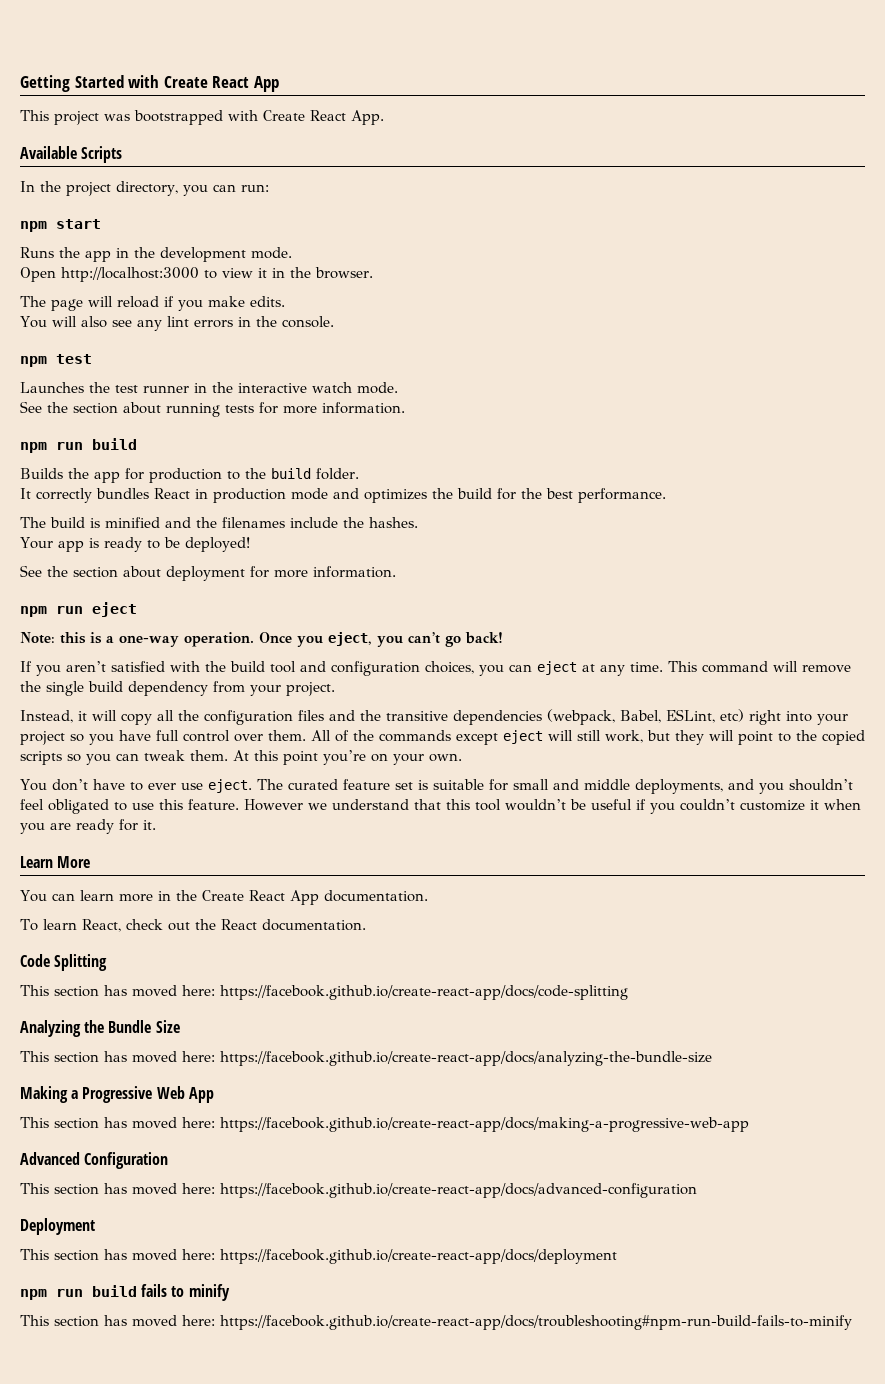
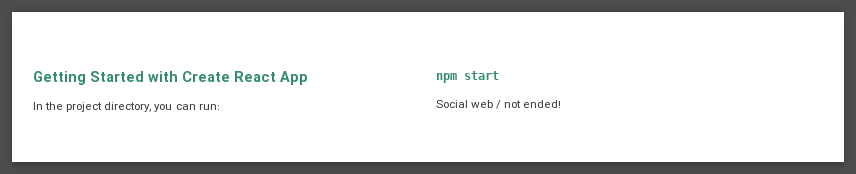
[20,110,384,125] [20,146,123,163] // This project was bootstrapped with Create React App. // Available Scripts -> (308, 78) none
[20,247,292,262] [20,267,373,282] [20,296,285,311] [20,316,334,331] [20,354,92,367] [20,382,398,394] [20,401,405,417] [20,438,137,453] [20,468,359,483] [20,488,666,503] [20,517,418,528] [20,537,250,552] [20,565,396,581] [20,602,137,617] [20,632,503,647] [20,661,851,676] [20,681,335,696] [20,709,848,725] [20,730,865,745] [20,750,462,765] [20,779,853,794] [20,799,861,814] [20,819,156,834] [20,856,91,868] [20,890,428,905] [20,919,366,932] [20,954,108,971] [20,985,628,1000] [20,1020,180,1037] [20,1051,712,1066] [20,1086,214,1103] [20,1117,749,1132] [20,1152,169,1169] [20,1183,697,1198] [20,1218,95,1235] [20,1249,617,1264] [20,1284,230,1301] [20,1315,852,1330] Runs the app in the development mode. // Open http://localhost:3000 to view it in the browser. // The page will reload if you make edits. // You will also see any lint errors in the console. // npm test // Launches the test runner in the interactive watch mode. // See the section about running tests for more information. // npm run build // Builds the app for production to the build folder. // It correctly bundles React in production mode and optimizes the build for the best performance. // The build is minified and the filenames include the hashes. // Your app is ready to be deployed! // See the section about deployment for more information. // npm run eject // Note: this is a one-way operation. Once you eject, you can’t go back! // If you aren’t satisfied with the build tool and configuration choices, you can eject at any time. This command will remove the single build dependency from your project. // Instead, it will copy all the configuration files and the transitive dependencies (webpack, Babel, ESLint, etc) right into your project so you have full control over them. All of the commands except eject will still work, but they will point to the copied scripts so you can tweak them. At this point you’re on your own. // You don’t have to ever use eject. The curated feature set is suitable for small and middle deployments, and you shouldn’t feel obligated to use this feature. However we understand that this tool wouldn’t be useful if you couldn’t customize it when you are ready for it. // Learn More // You can learn more in the Create React App documentation. // To learn React, check out the React documentation. // Code Splitting // This section has moved here: https://facebook.github.io/create-react-app/docs/code-splitting // Analyzing the Bundle Size // This section has moved here: https://facebook.github.io/create-react-app/docs/analyzing-the-bundle-size // Making a Progressive Web App // This section has moved here: https://facebook.github.io/create-react-app/docs/making-a-progressive-web-app // Advanced Configuration // This section has moved here: https://facebook.github.io/create-react-app/docs/advanced-configuration // Deployment // This section has moved here: https://facebook.github.io/create-react-app/docs/deployment // npm run build fails to minify // This section has moved here: https://facebook.github.io/create-react-app/docs/troubleshooting#npm-run-build-fails-to-minify -> [436,100,562,109] Social web / not ended!

